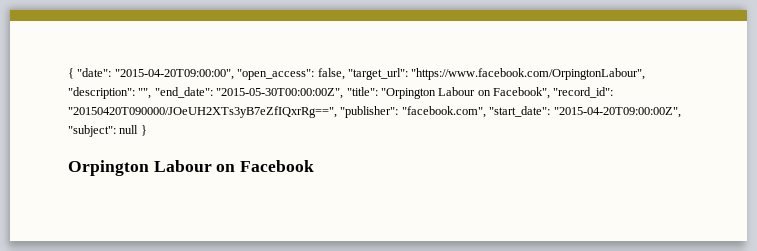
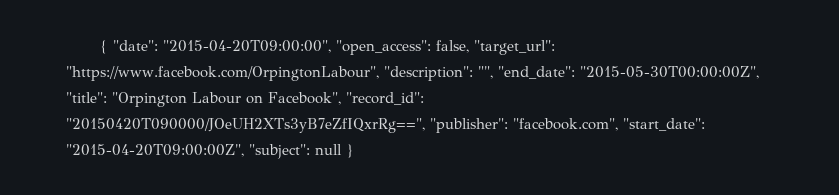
[68,160,315,176] // Orpington Labour on Facebook -> (354, 151) none

